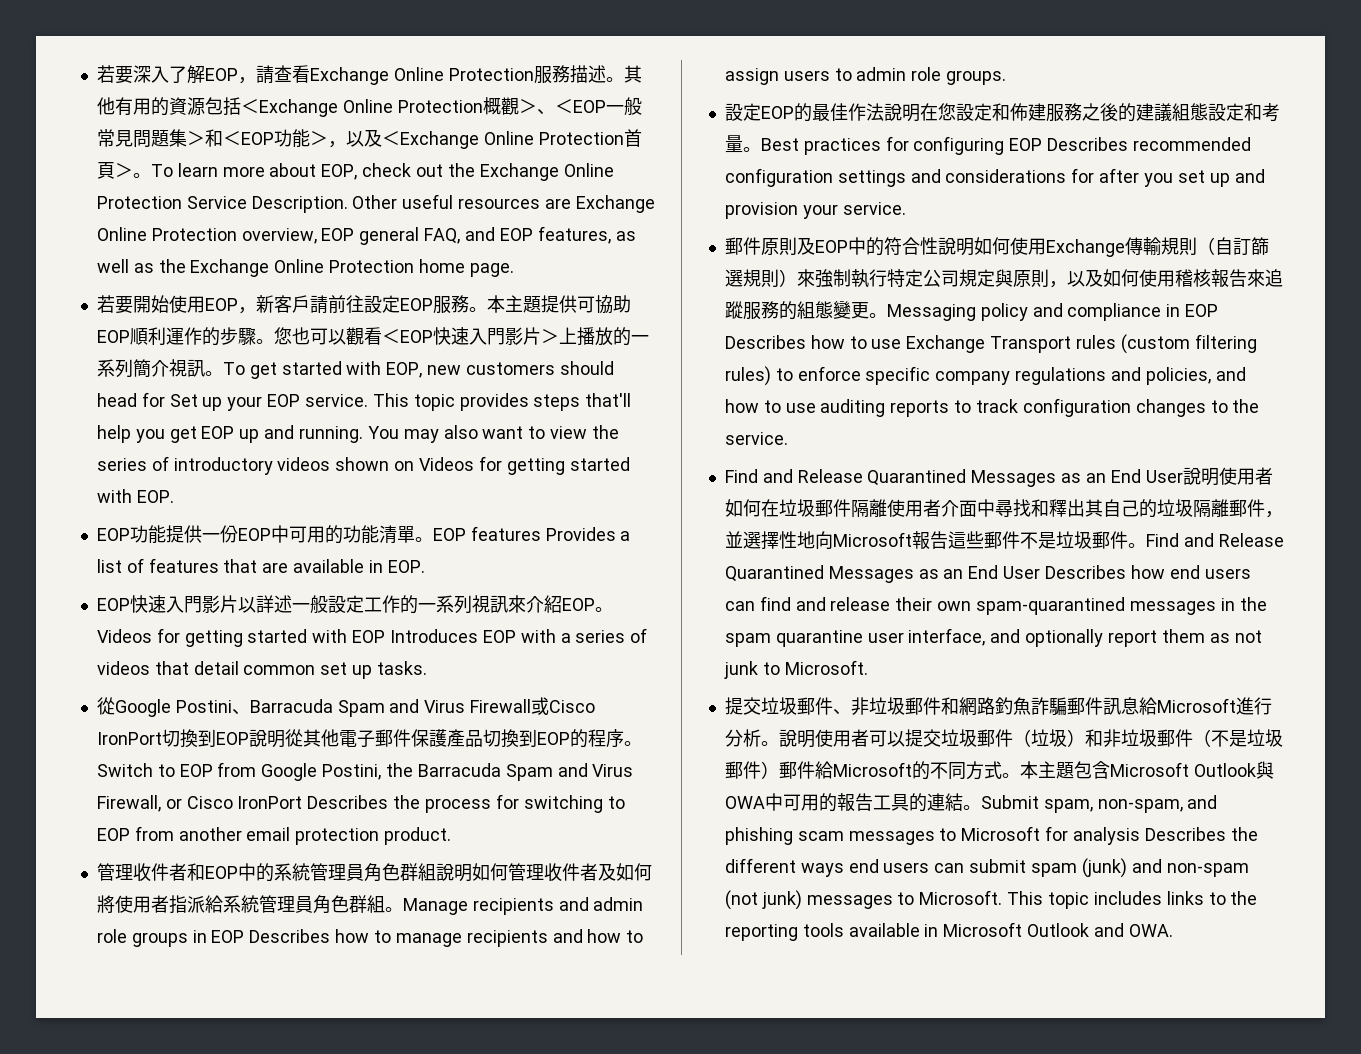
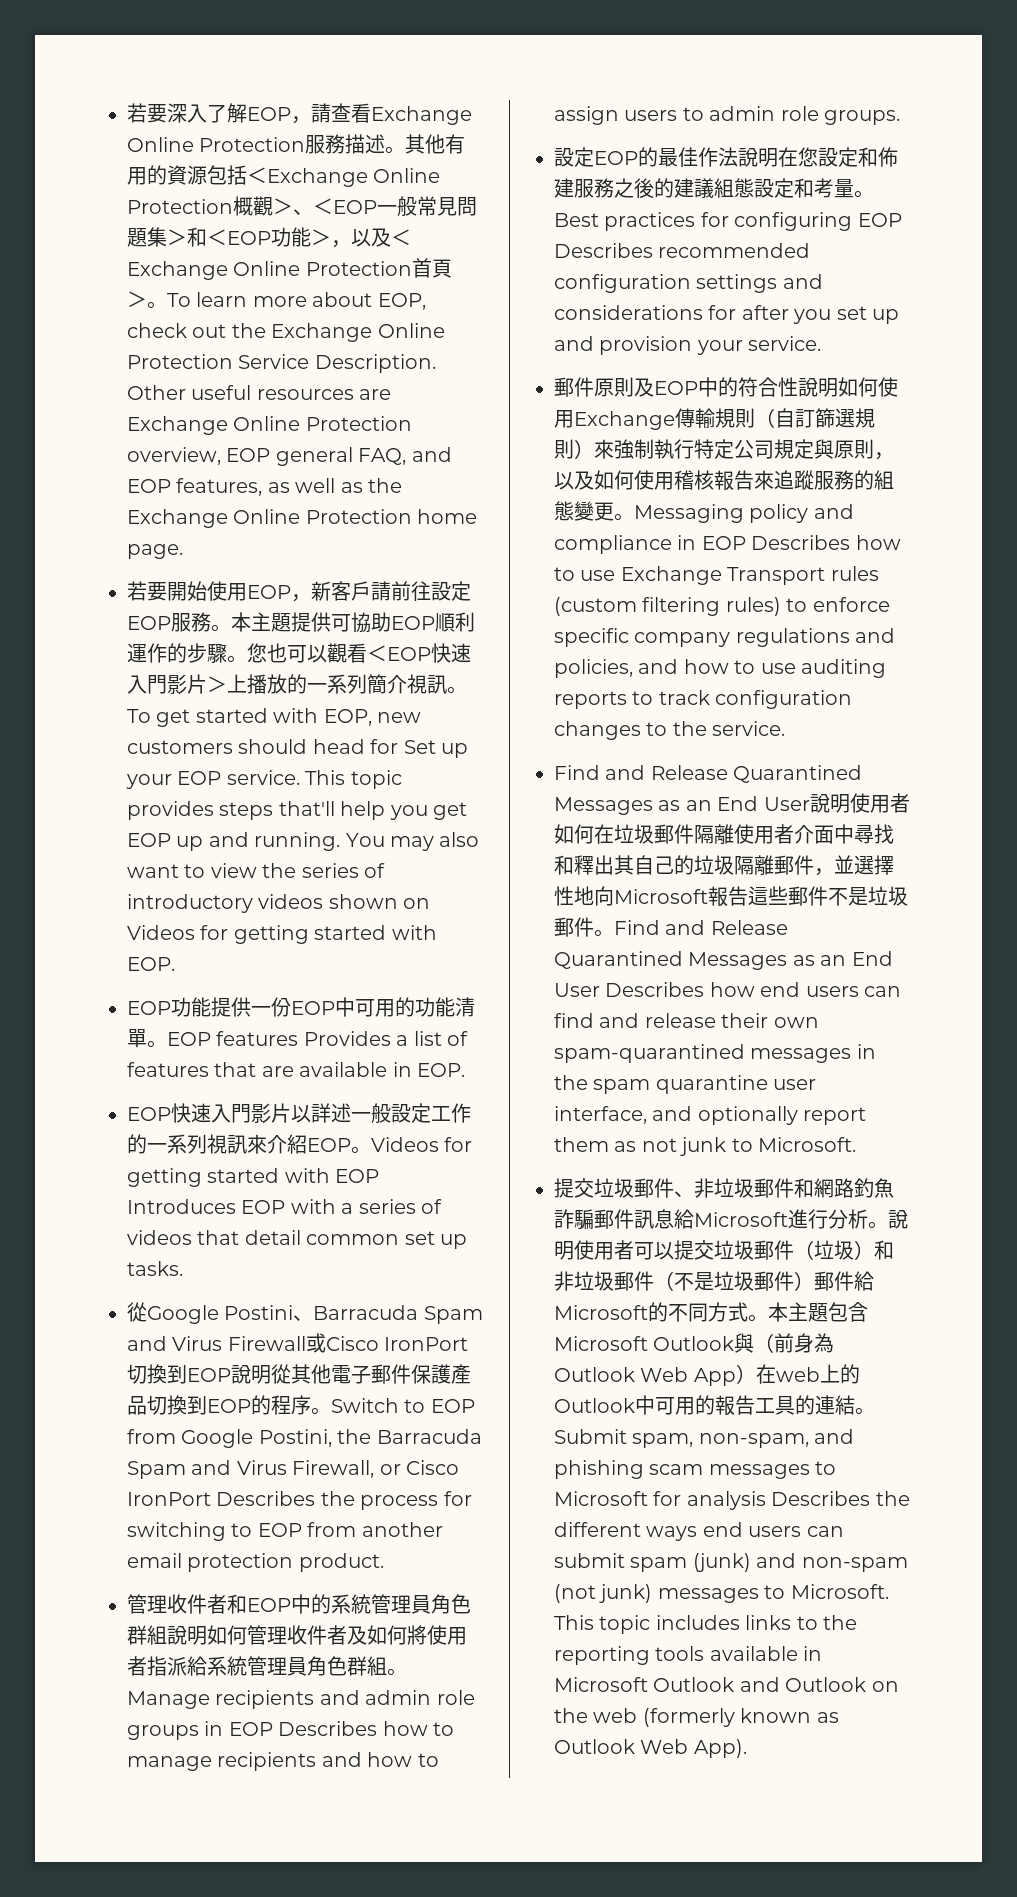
[724,796,765,809] OWA -> [754,1333,835,1353] [554,1364,860,1386] [554,1398,635,1413] （前身為Outlook Web App）在web上的Outlook
[1128,924,1173,937] OWA. -> [785,1677,899,1692] [554,1708,839,1727] [554,1739,747,1758] Outlook on the web (formerly known as Outlook Web App).

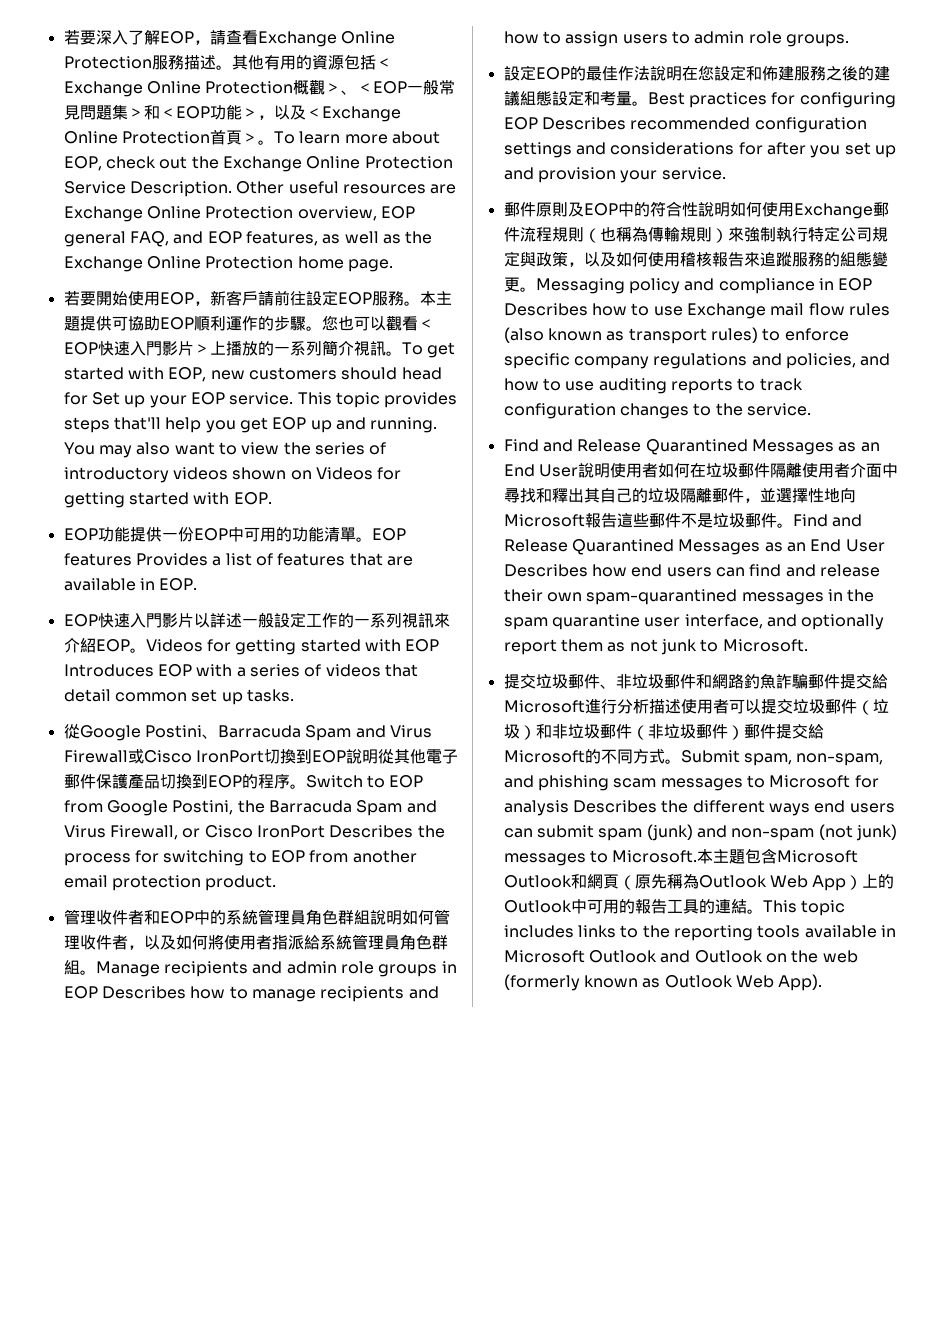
(347, 1635) none -> [127,935,160,950] ，以
[675,408,855,429] 傳輸規則（自訂篩選 -> [872,202,889,217] [503,227,680,243] 郵件流程規則（也稱為傳輸
[834,439,874,459] 原則 -> [535,251,568,267] 政策
[727,566,879,585] [554,597,721,616] Transport rules (custom filtering -> [770,303,890,316] [503,327,707,344] mail flow rules (also known as transport
[634,1209,674,1229] 訊息 -> [839,674,872,689] 提交
[868,1210,908,1229] [554,1241,574,1260] 。說明 -> [648,699,681,714] 描述
[674,1272,714,1291] 不是 -> [647,724,664,739] 非
(854, 1281) none -> [775,724,808,739] 提交
[768,1302,868,1322] [554,1333,835,1353] [554,1364,860,1386] [554,1395,875,1416] 本主題包含Microsoft Outlook與（前身為Outlook Web App）在web上的Outlook中可用的報告工具的連結。 -> (681, 761) none
(889, 1591) none -> [697,848,859,864] [503,874,895,891] [503,899,763,914] 本主題包含Microsoft Outlook和網頁（原先稱為Outlook Web App）上的Outlook中可用的報告工具的連結。

